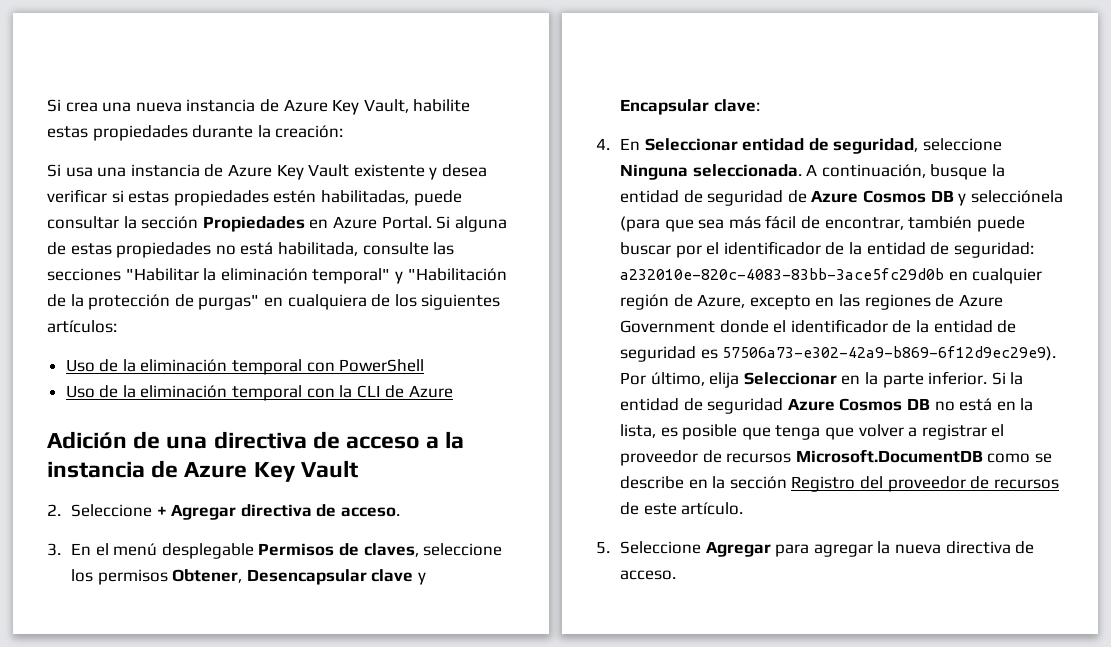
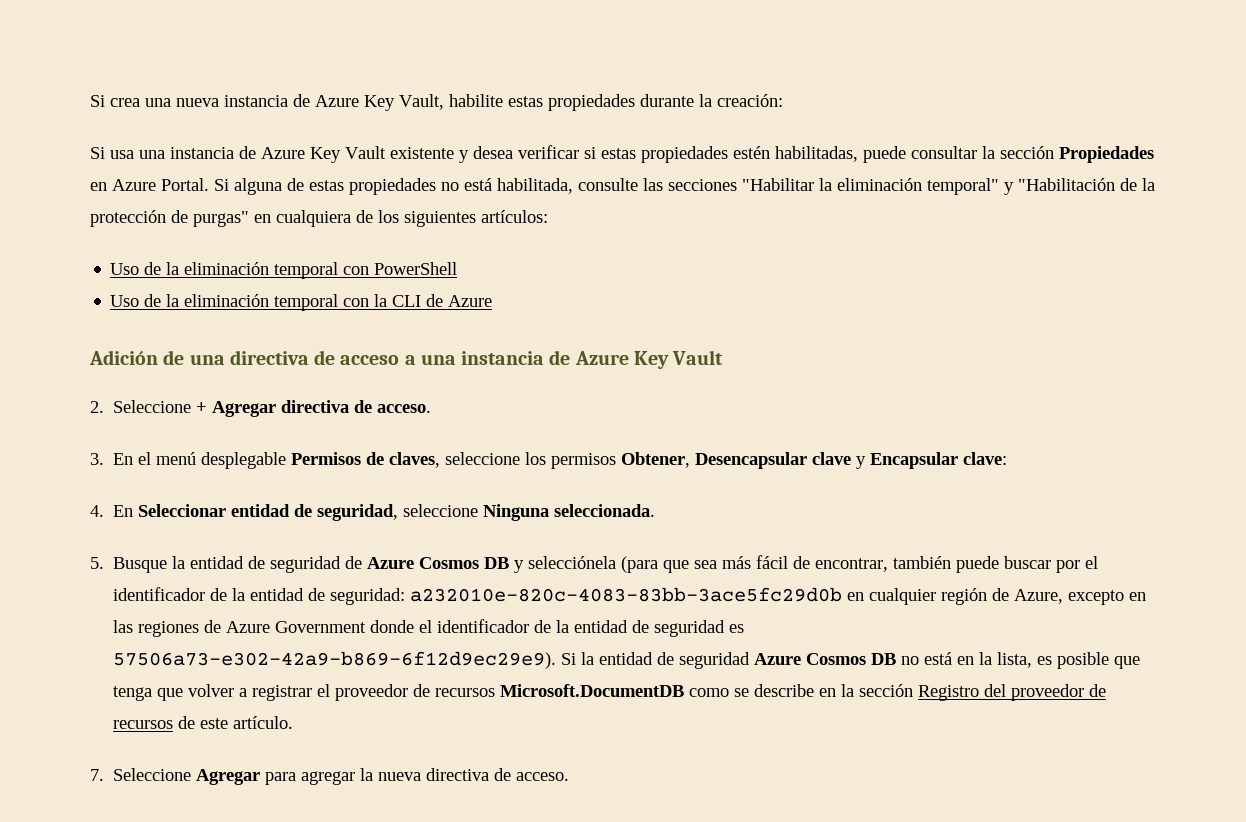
[445,431,465,449] la -> [420,355,456,365] una
[806,164,988,180] A continuación, busque -> [90,557,168,573] // 5. Busque
[619,371,988,388] Por último, elija Seleccionar en la parte inferior. -> (557, 660) none
[596,541,610,554] 5. -> [90,769,104,781] 7.

